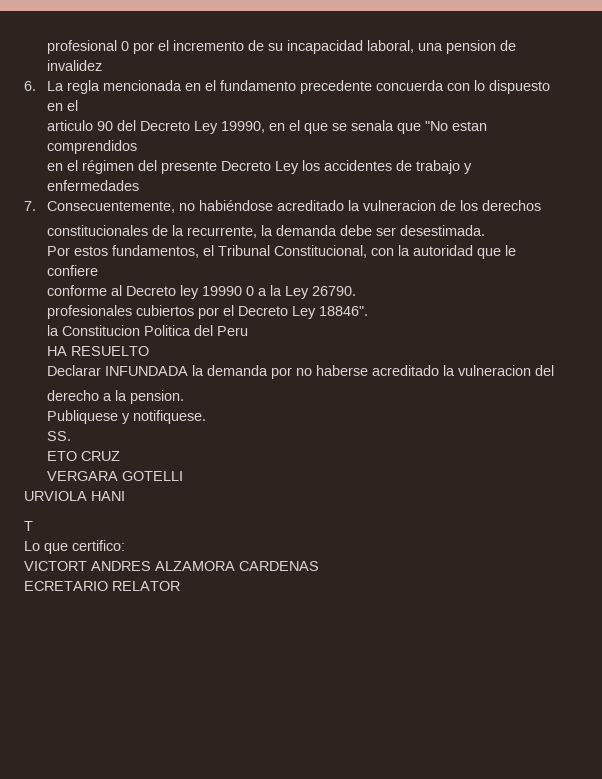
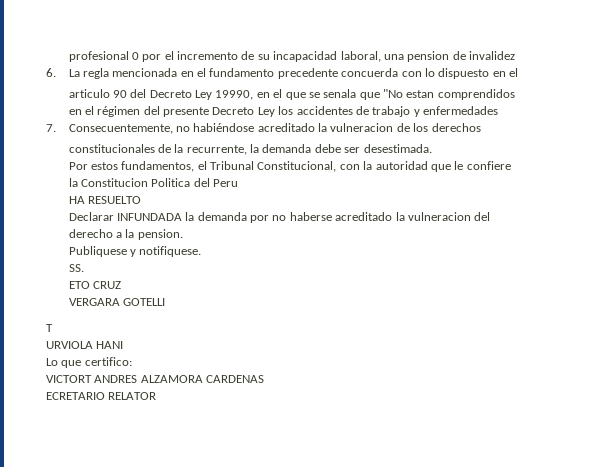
[47,285,357,299] [47,305,369,319] // conforme al Decreto ley 19990 0 a la Ley 26790. // profesionales cubiertos por el Decreto Ley 18846". -> (511, 165) none
(184, 476) none -> [46,324,53,332] // T
[24,521,33,531] // T -> (124, 345) none

